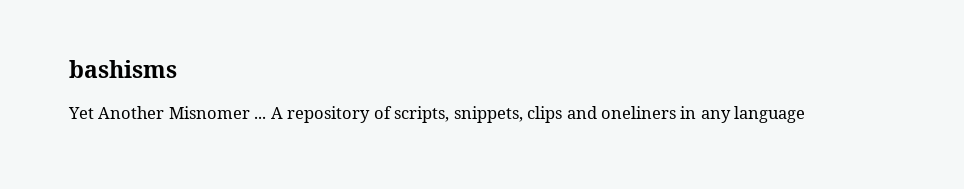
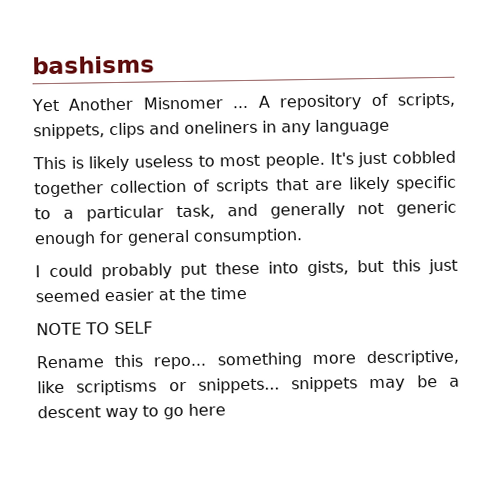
(806, 114) none -> [32,150,457,172] [34,175,458,198] [34,200,457,222] [34,228,303,248] [35,258,458,280] [35,286,247,303] [36,321,153,336] [36,349,459,370] [37,375,460,396] [37,403,226,421] // This is likely useless to most people. It's just cobbled together collection of scripts that are likely specific to a particular task, and generally not generic enough for general consumption. // I could probably put these into gists, but this just seemed easier at the time // NOTE TO SELF // Rename this repo... something more descriptive, like scriptisms or snippets... snippets may be a descent way to go here

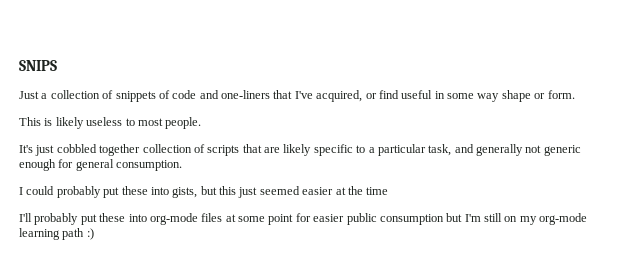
[32,55,155,75] [31,92,455,112] [33,118,390,140] bashisms // Yet Another Misnomer ... A repository of scripts, snippets, clips and oneliners in any language -> [19,60,57,71] [19,90,575,102] SNIPS // Just a collection of snippets of code and one-liners that I've acquired, or find useful in some way shape or form.
(325, 160) none -> (202, 123) //
[36,321,153,336] [36,349,459,370] [37,375,460,396] [37,403,226,421] NOTE TO SELF // Rename this repo... something more descriptive, like scriptisms or snippets... snippets may be a descent way to go here -> [19,213,588,225] [19,228,94,240] I'll probably put these into org-mode files at some point for easier public consumption but I'm still on my org-mode learning path :)

